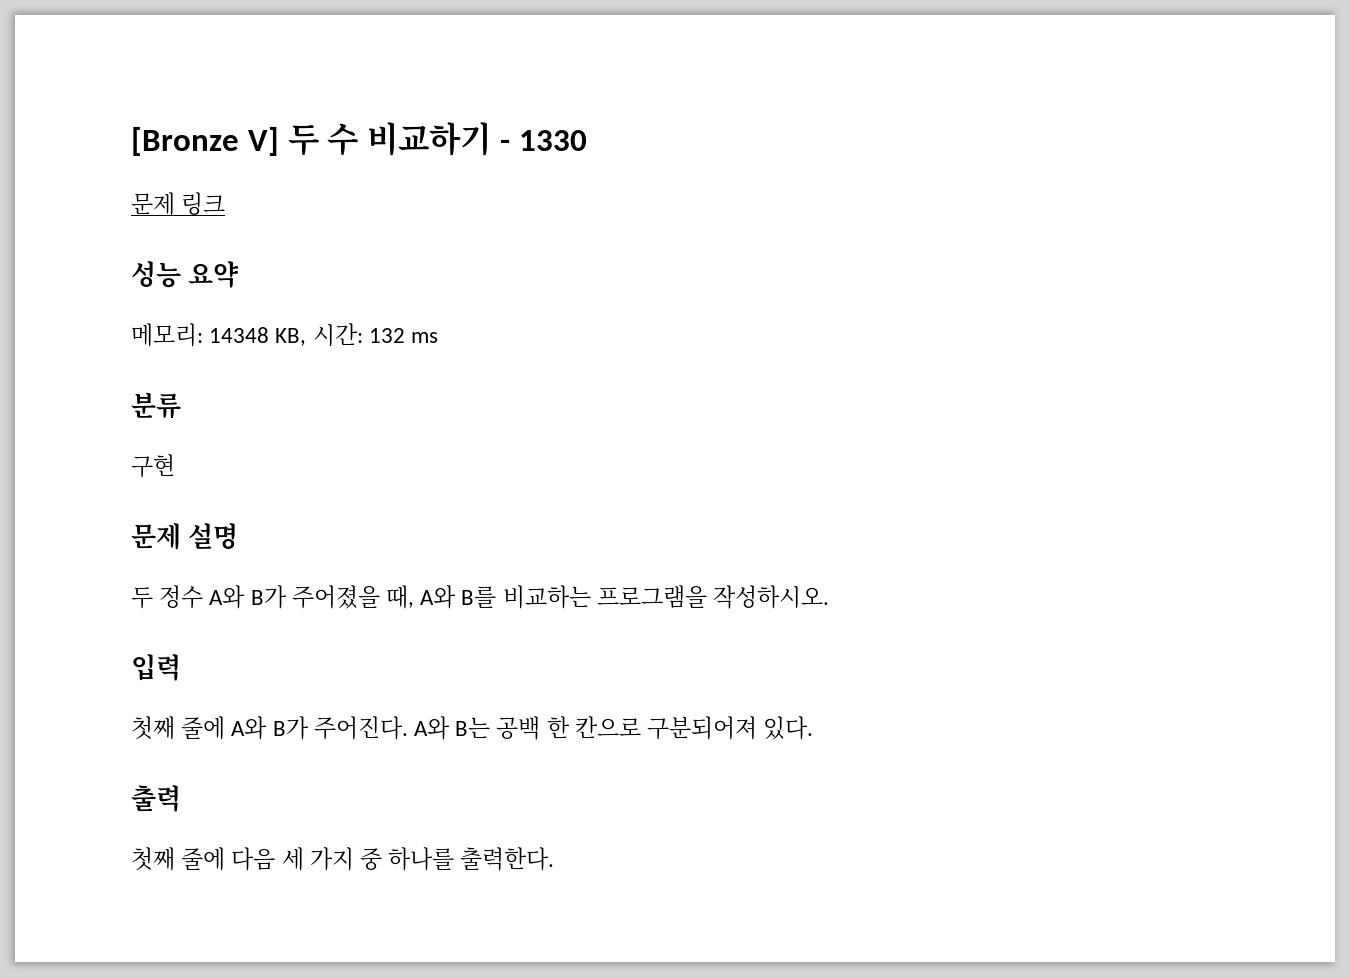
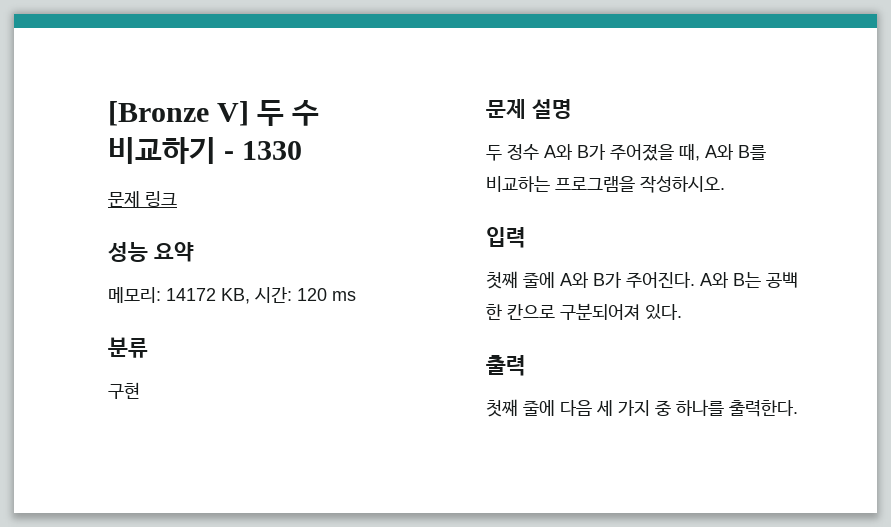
[209,327,270,343] 14348 -> [166,288,216,301] 14172
[368,328,405,343] 132 -> [297,288,327,301] 120

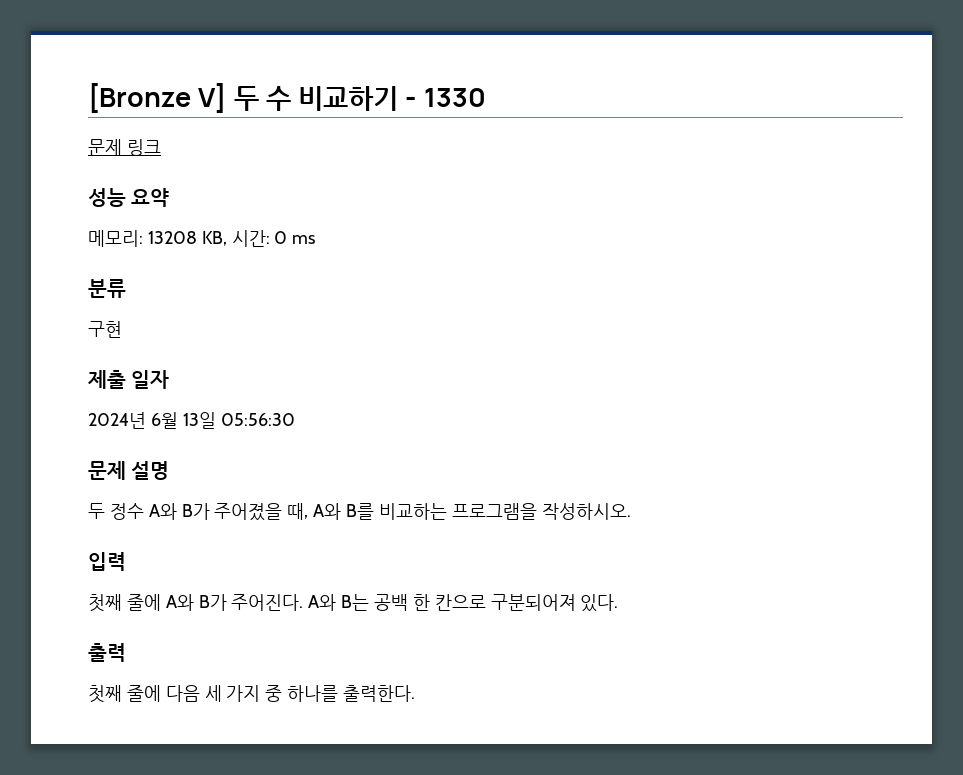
[166,288,216,301] 14172 -> [147,231,197,244] 13208
[297,288,327,301] 120 -> [274,231,288,244] 0
(140, 390) none -> [88,370,170,389] [88,412,295,429] // 제출 일자 // 2024년 6월 13일 05:56:30

